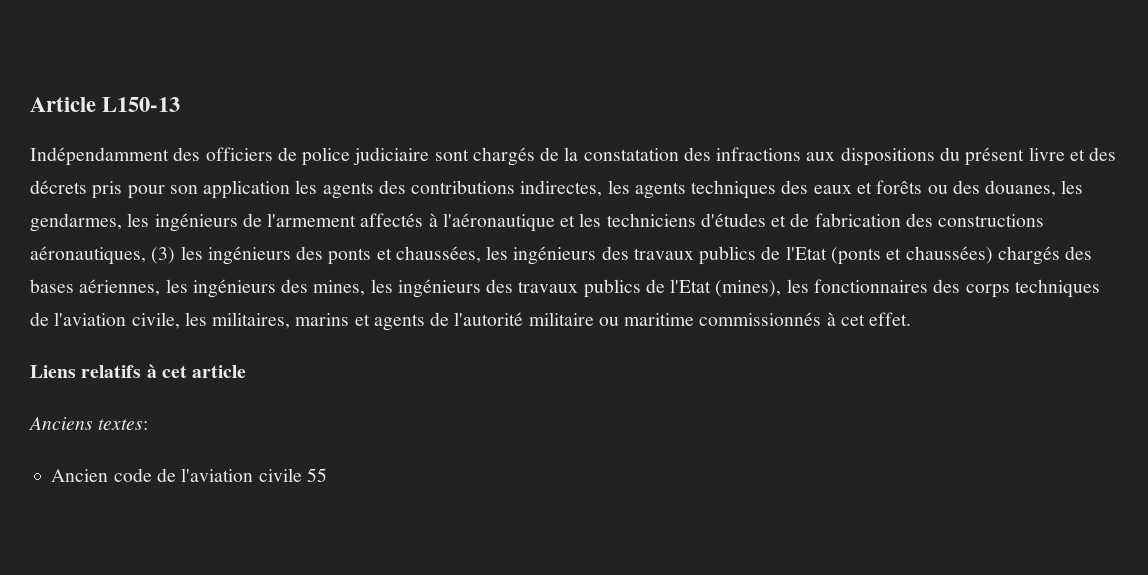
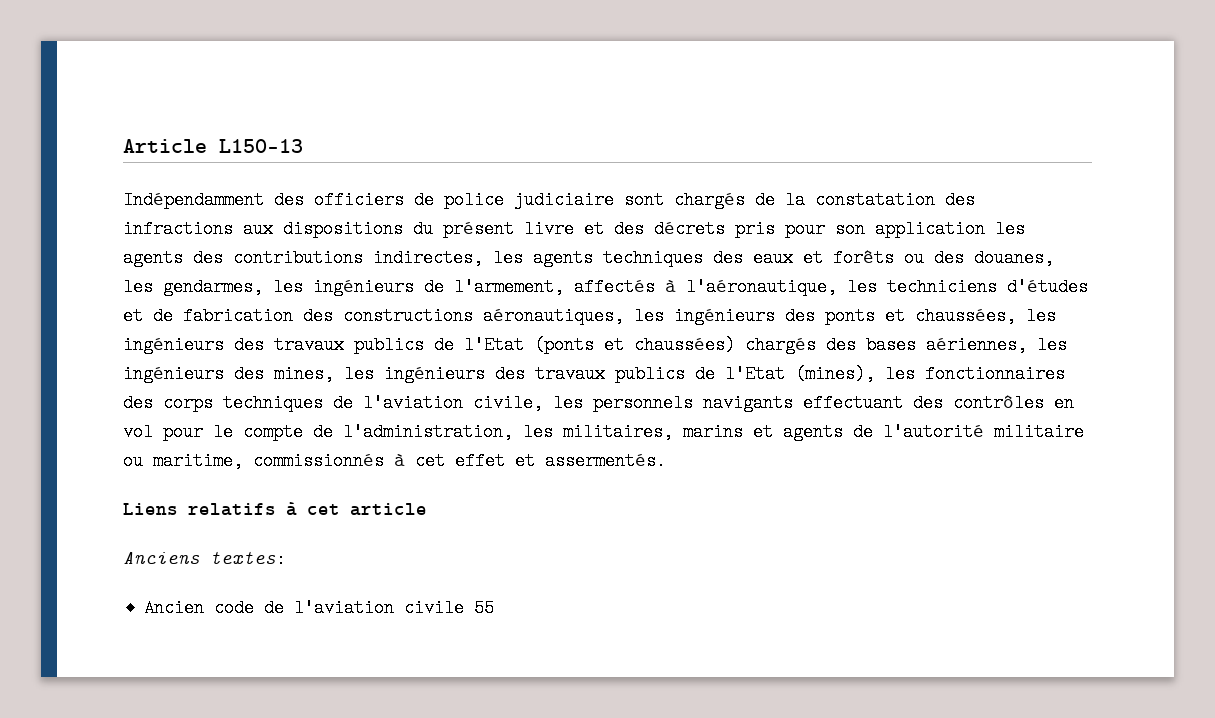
[267,213,357,227] l'armement -> [454,278,564,296] l'armement,
[442,213,576,232] l'aéronautique et -> [686,278,837,296] l'aéronautique,
[151,247,176,264] (3) -> (624, 316) none
(207, 319) none -> [593,394,1074,412] [123,423,553,441] personnels navigants effectuant des contrôles en vol pour le compte de l'administration, les
[624,313,695,326] maritime -> [153,452,243,470] maritime,
[869,312,912,326] effet. -> [455,452,666,470] effet et assermentés.

